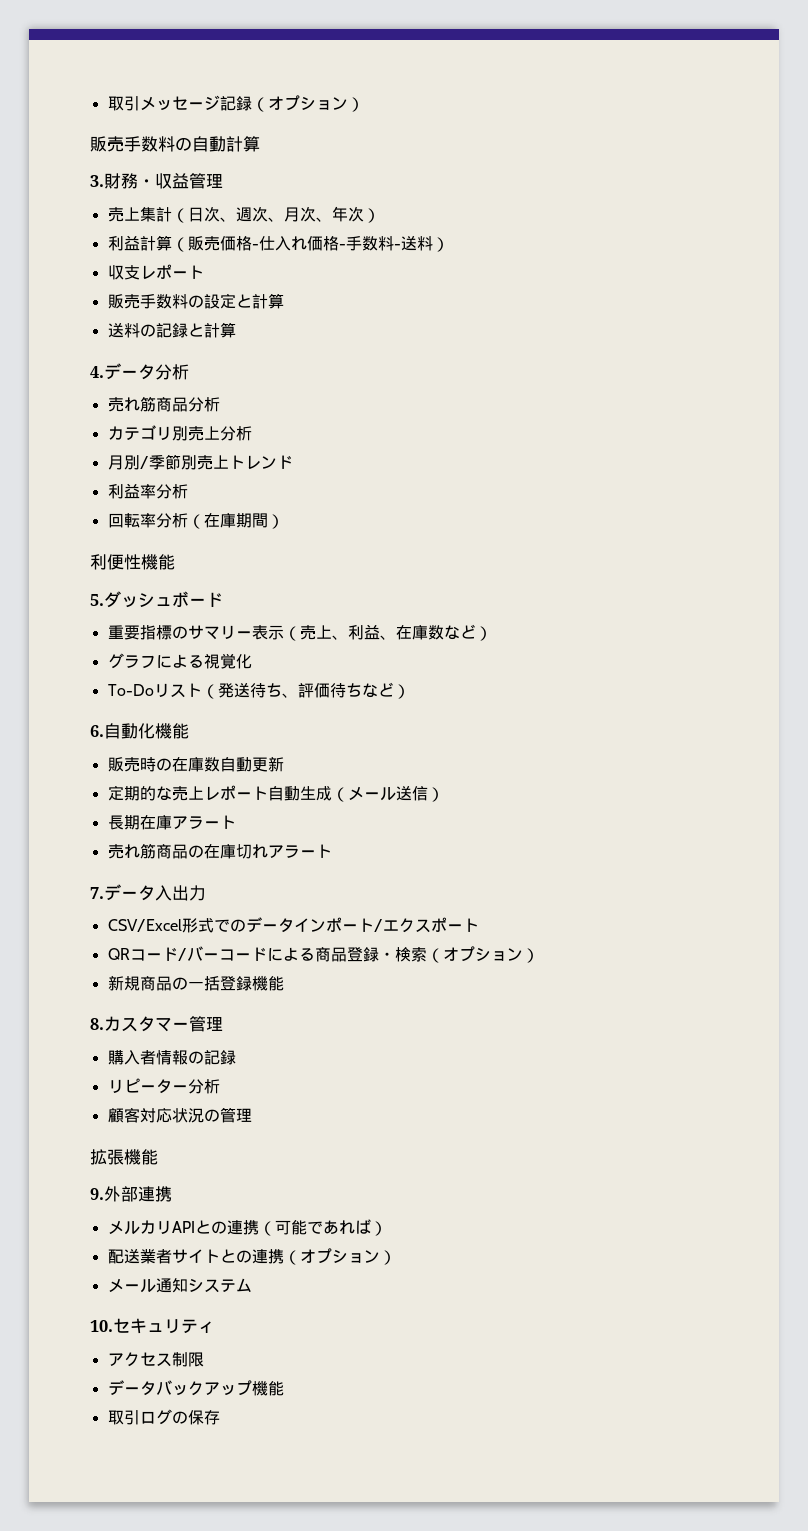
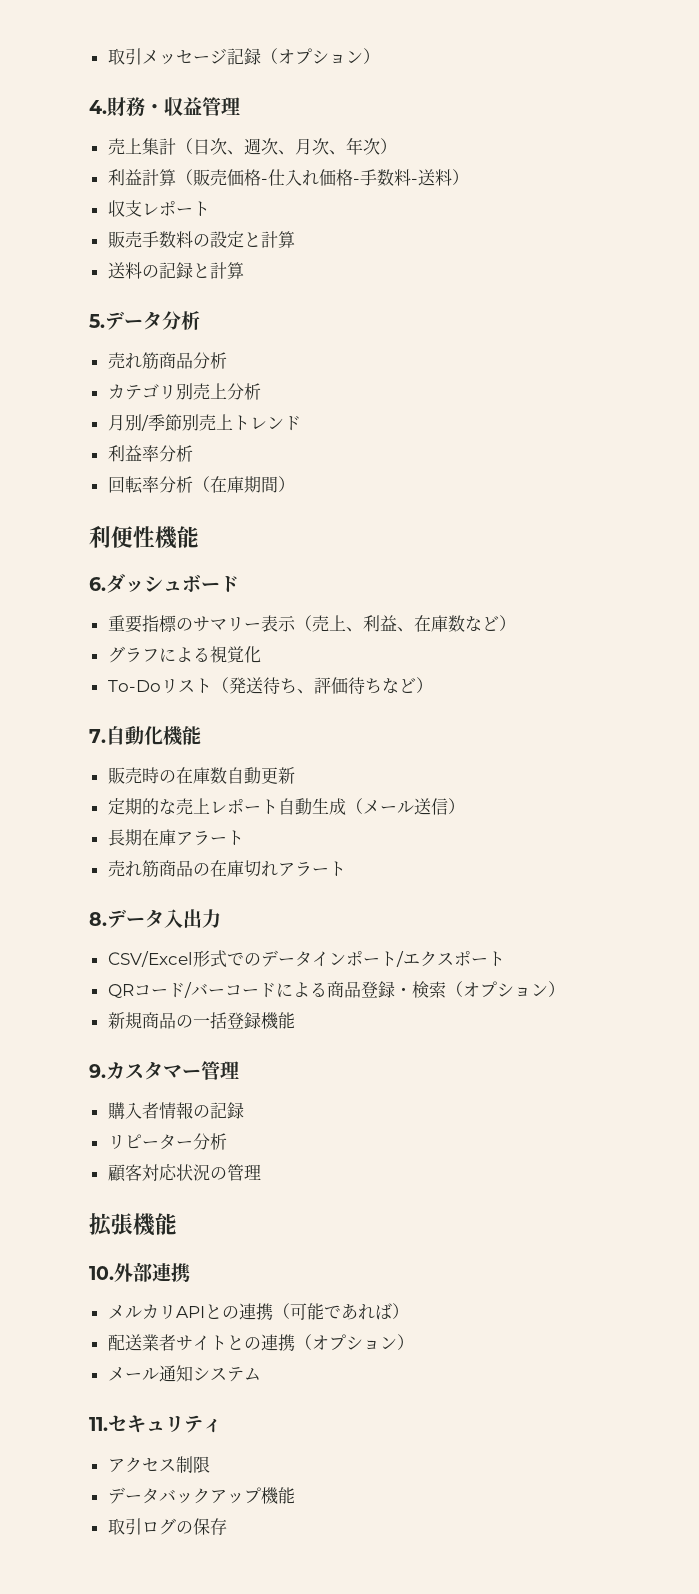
[90,136,260,152] [90,175,104,187] 販売手数料の自動計算 // 3. -> [89,100,107,114] 4.
[90,366,104,378] 4. -> [89,314,105,328] 5.
[90,594,104,606] 5. -> [89,577,106,591] 6.
[90,725,104,737] 6. -> [89,729,106,743] 7.
[90,887,104,899] 7. -> [89,912,107,926] 8.
[90,1018,104,1030] 8. -> [89,1064,106,1078] 9.
[90,1188,104,1200] 9. -> [89,1266,114,1280] 10.
[90,1320,113,1332] 10. -> [89,1417,108,1431] 11.

